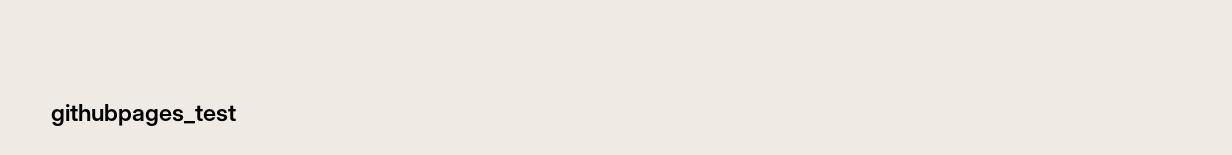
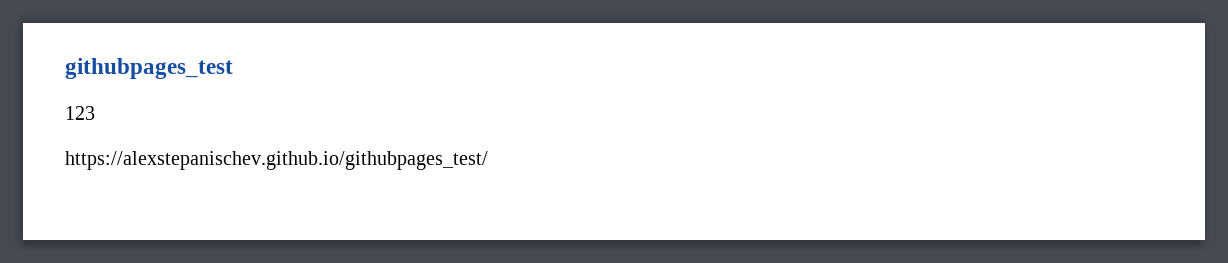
(236, 115) none -> [65,106,95,120] [65,151,488,170] // 123 // https://alexstepanischev.github.io/githubpages_test/

